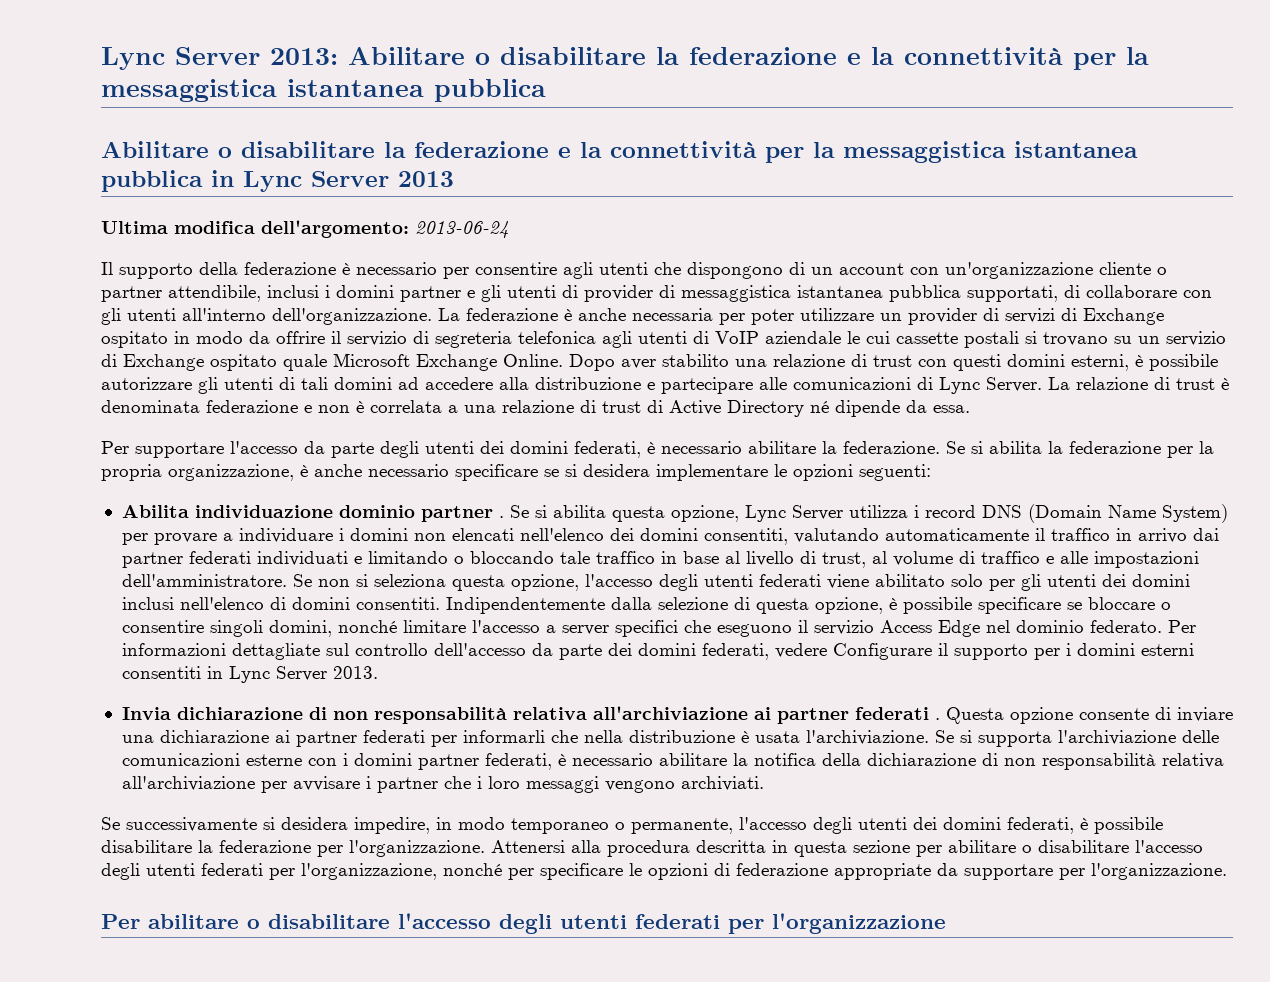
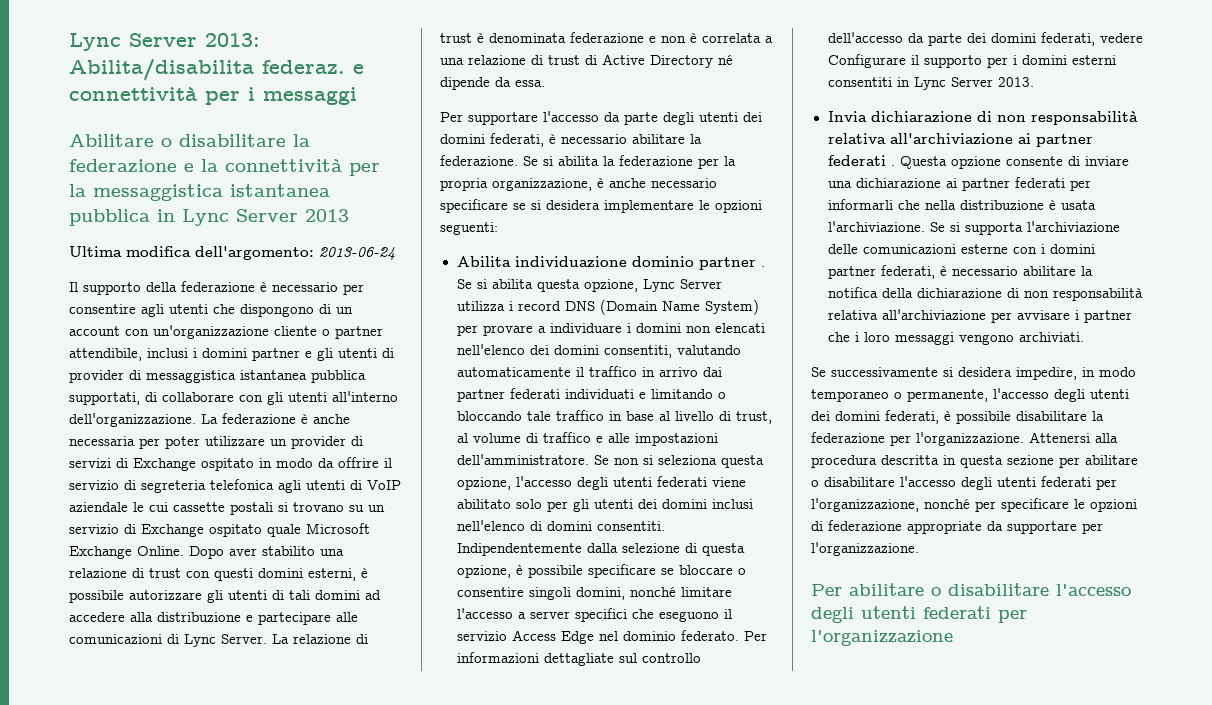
[348,47,1149,70] [101,79,546,102] Abilitare o disabilitare la federazione e la connettività per la messaggistica istantanea pubblica -> [69,59,364,81] [69,87,357,105] Abilita/disabilita federaz. e connettività per i messaggi

